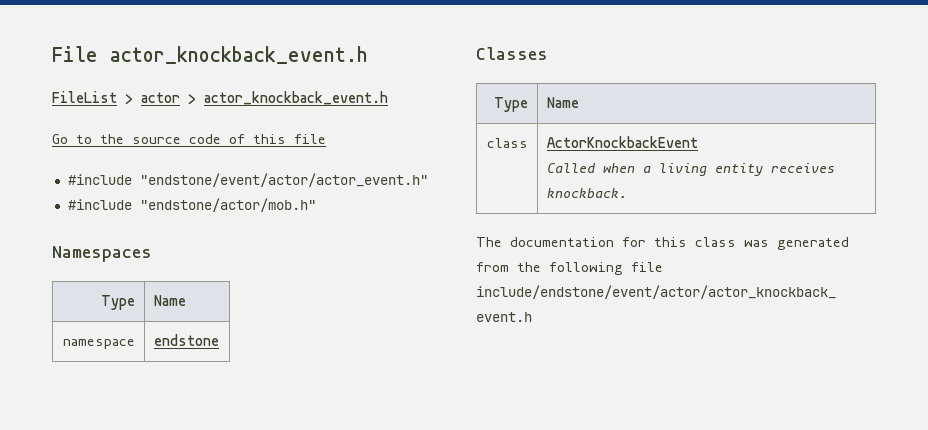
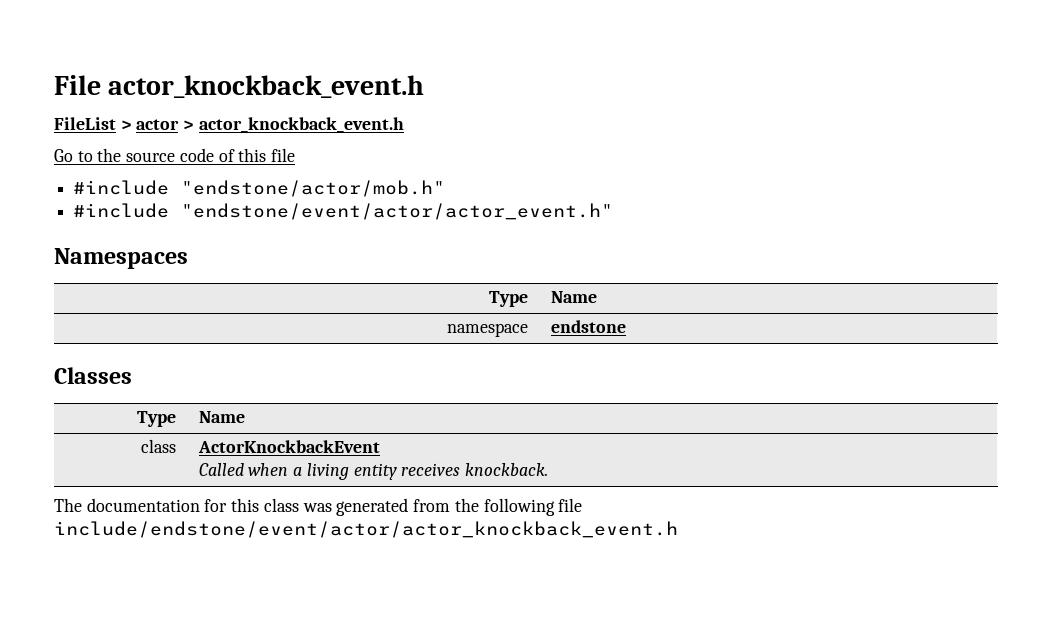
[139,173,428,187] [67,198,316,212] "endstone/event/actor/actor_event.h" // #include "endstone/actor/mob.h" -> [181,180,446,197] [73,203,614,220] "endstone/actor/mob.h" // #include "endstone/event/actor/actor_event.h"

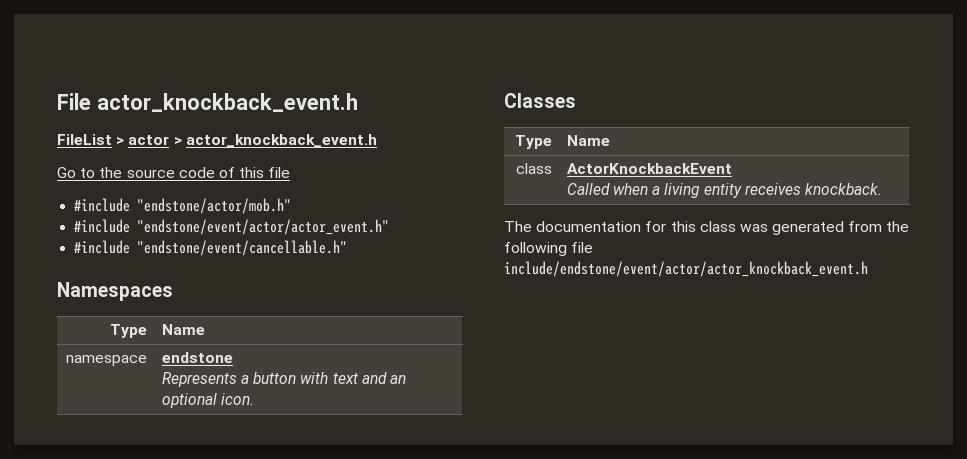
(614, 211) none -> [74,240,348,256] // #include "endstone/event/cancellable.h"
(626, 326) none -> [161,372,406,387] [161,393,255,408] // Represents a button with text and an optional icon.

